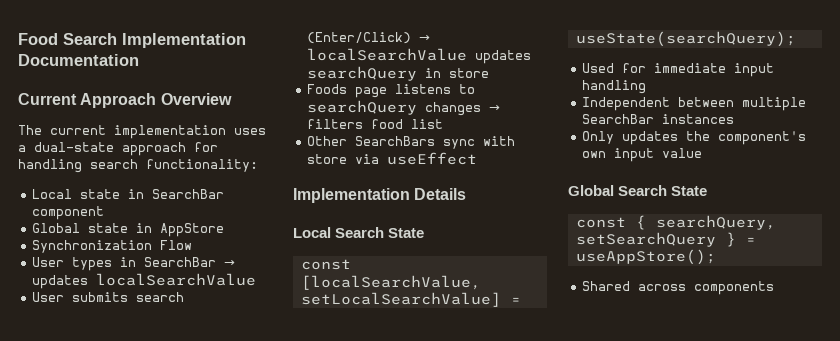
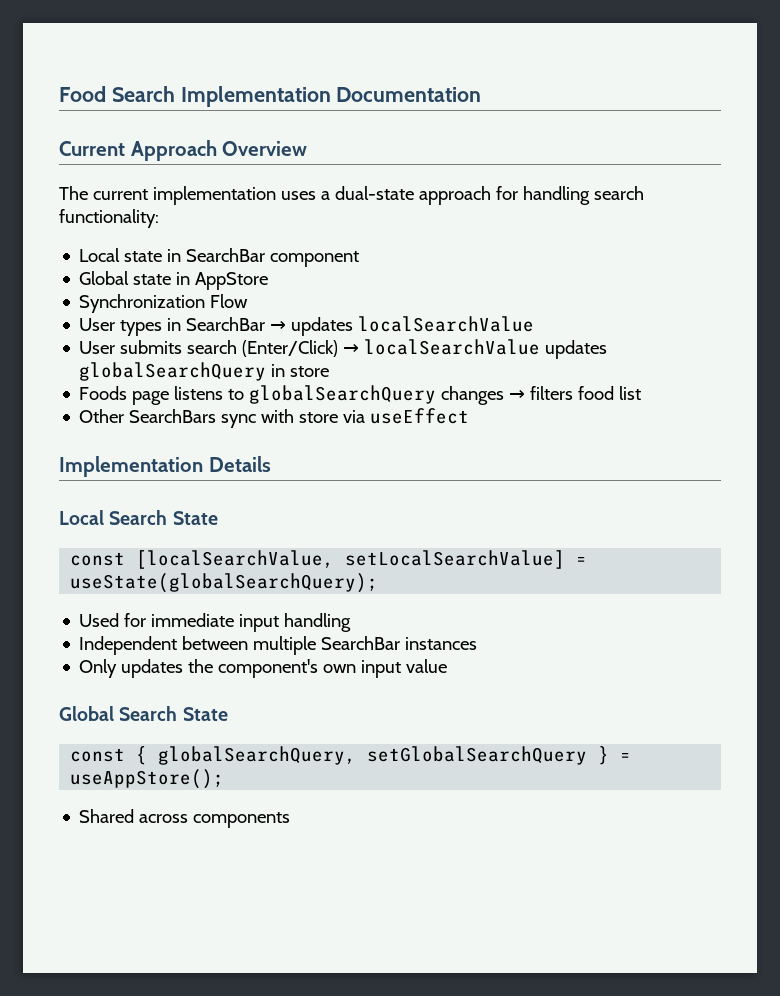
[307,66,418,81] searchQuery -> [79,362,267,381] globalSearchQuery
[307,100,418,115] searchQuery -> [249,385,437,404] globalSearchQuery
[575,31,796,47] useState(searchQuery); -> [70,573,379,593] useState(globalSearchQuery);
[655,215,776,230] [575,232,716,247] searchQuery, setSearchQuery -> [158,746,588,765] globalSearchQuery, setGlobalSearchQuery

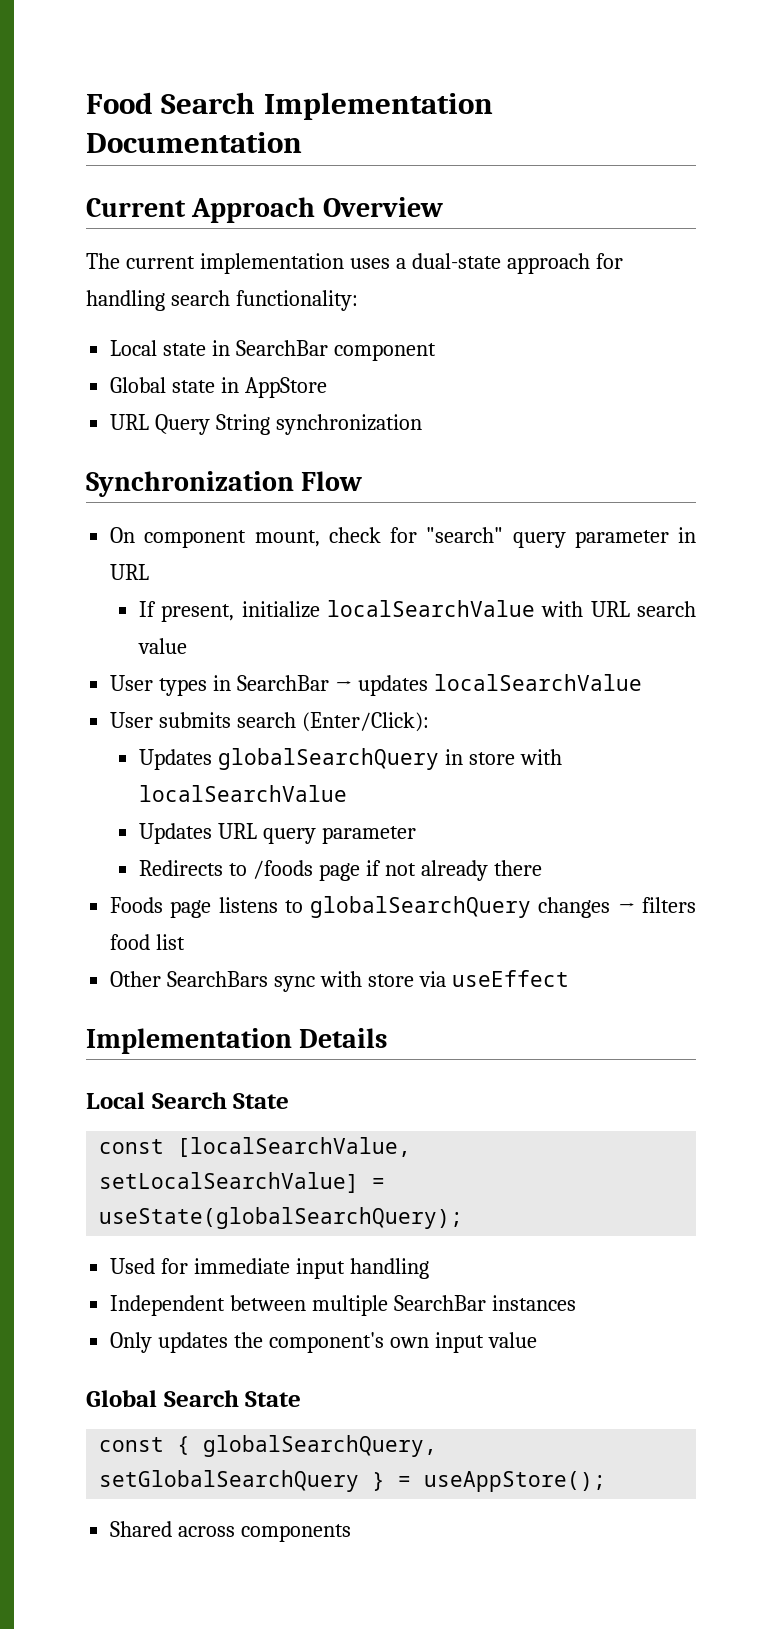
[79,294,249,313] Synchronization Flow -> [110,414,423,435] [86,471,363,497] [110,527,697,548] [110,564,150,580] [139,600,696,622] [138,638,188,654] URL Query String synchronization // Synchronization Flow // On component mount, check for "search" query parameter in URL // If present, initialize localSearchValue with URL search value
[242,339,608,359] (Enter/Click) → localSearchValue updates -> [302,712,430,732] [139,749,213,770] (Enter/Click): // Updates
(330, 371) none -> [519,749,562,765] [139,785,348,802] [139,823,416,844] [139,860,542,881] with localSearchValue // Updates URL query parameter // Redirects to /foods page if not already there

